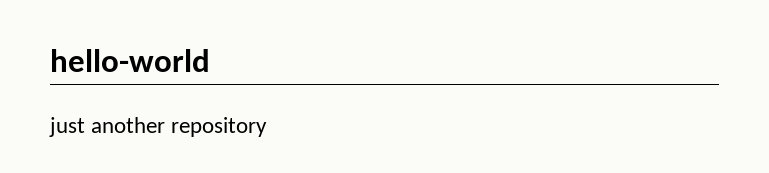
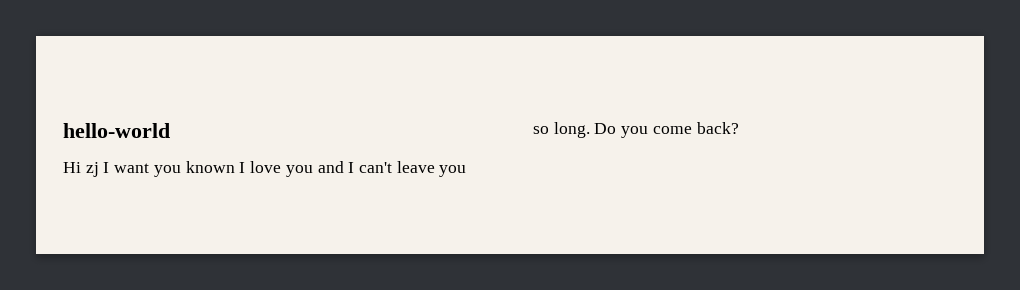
[49,117,268,137] just another repository -> [63,161,467,177] [533,122,739,138] Hi zj I want you known I love you and I can't leave you so long. Do you come back?

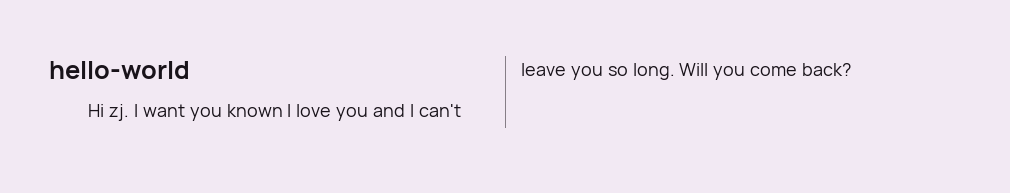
[85,162,99,177] zj -> [109,104,130,121] zj.
[594,123,617,134] Do -> [679,63,709,76] Will

